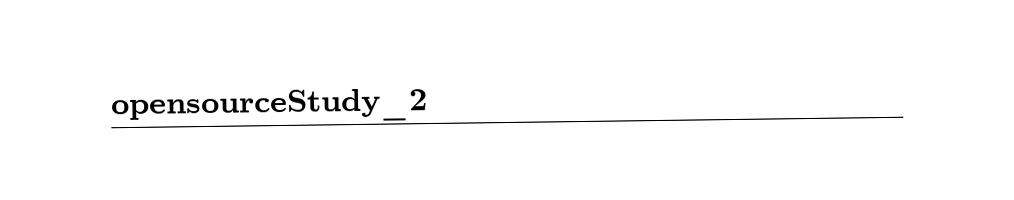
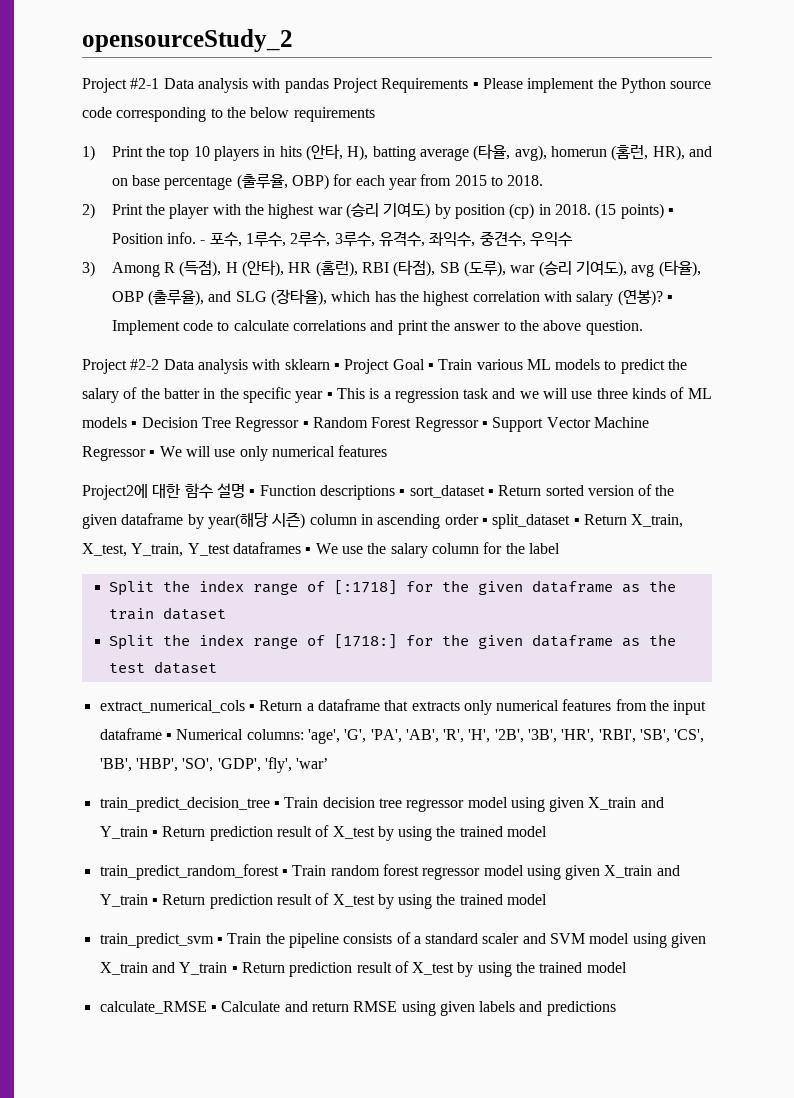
(428, 106) none -> [82,78,712,93] [82,107,375,122] [82,144,712,161] [111,174,544,190] [82,203,674,219] [111,231,572,247] [82,260,701,277] [111,289,673,306] [111,320,643,335] [82,359,688,374] [82,387,712,403] [82,417,649,432] [82,445,388,461] [82,483,675,500] [82,512,684,529] [82,542,560,558] [109,580,677,596] [109,607,227,620] [109,634,677,650] [109,661,218,674] [99,699,707,715] [99,728,705,744] [99,757,329,773] [99,797,664,812] [99,825,548,841] [99,864,680,880] [99,893,548,909] [99,932,707,948] [99,961,627,977] [99,1001,616,1016] // Project #2-1 Data analysis with pandas Project Requirements ▪ Please implement the Python source code corresponding to the below requirements // 1) Print the top 10 players in hits (안타, H), batting average (타율, avg), homerun (홈런, HR), and on base percentage (출루율, OBP) for each year from 2015 to 2018. // 2) Print the player with the highest war (승리 기여도) by position (cp) in 2018. (15 points) ▪ Position info. - 포수, 1루수, 2루수, 3루수, 유격수, 좌익수, 중견수, 우익수 // 3) Among R (득점), H (안타), HR (홈런), RBI (타점), SB (도루), war (승리 기여도), avg (타율), OBP (출루율), and SLG (장타율), which has the highest correlation with salary (연봉)? ▪ Implement code to calculate correlations and print the answer to the above question. // Project #2-2 Data analysis with sklearn ▪ Project Goal ▪ Train various ML models to predict the salary of the batter in the specific year ▪ This is a regression task and we will use three kinds of ML models ▪ Decision Tree Regressor ▪ Random Forest Regressor ▪ Support Vector Machine Regressor ▪ We will use only numerical features // Project2에 대한 함수 설명 ▪ Function descriptions ▪ sort_dataset ▪ Return sorted version of the given dataframe by year(해당 시즌) column in ascending order ▪ split_dataset ▪ Return X_train, X_test, Y_train, Y_test dataframes ▪ We use the salary column for the label // Split the index range of [:1718] for the given dataframe as the train dataset // Split the index range of [1718:] for the given dataframe as the test dataset // extract_numerical_cols ▪ Return a dataframe that extracts only numerical features from the input dataframe ▪ Numerical columns: 'age', 'G', 'PA', 'AB', 'R', 'H', '2B', '3B', 'HR', 'RBI', 'SB', 'CS', 'BB', 'HBP', 'SO', 'GDP', 'fly', 'war’ // train_predict_decision_tree ▪ Train decision tree regressor model using given X_train and Y_train ▪ Return prediction result of X_test by using the trained model // train_predict_random_forest ▪ Train random forest regressor model using given X_train and Y_train ▪ Return prediction result of X_test by using the trained model // train_predict_svm ▪ Train the pipeline consists of a standard scaler and SVM model using given X_train and Y_train ▪ Return prediction result of X_test by using the trained model // calculate_RMSE ▪ Calculate and return RMSE using given labels and predictions

